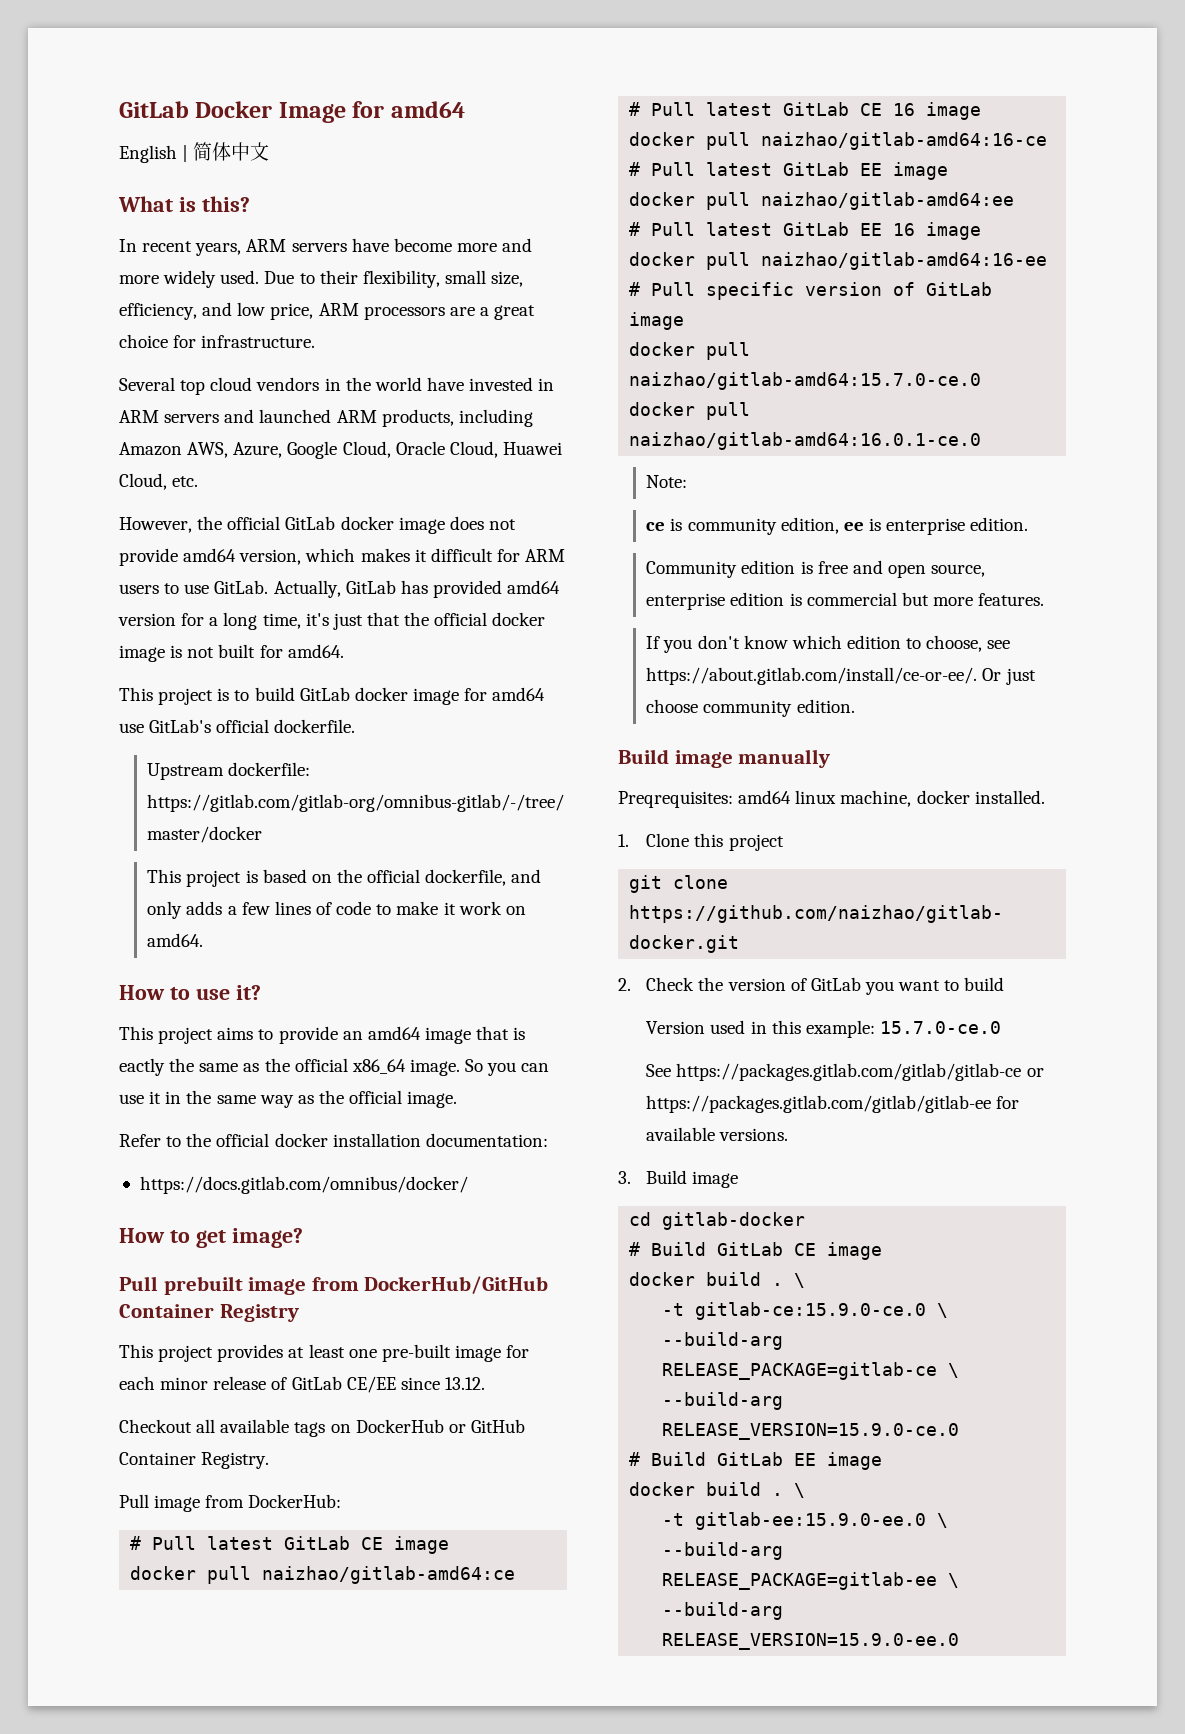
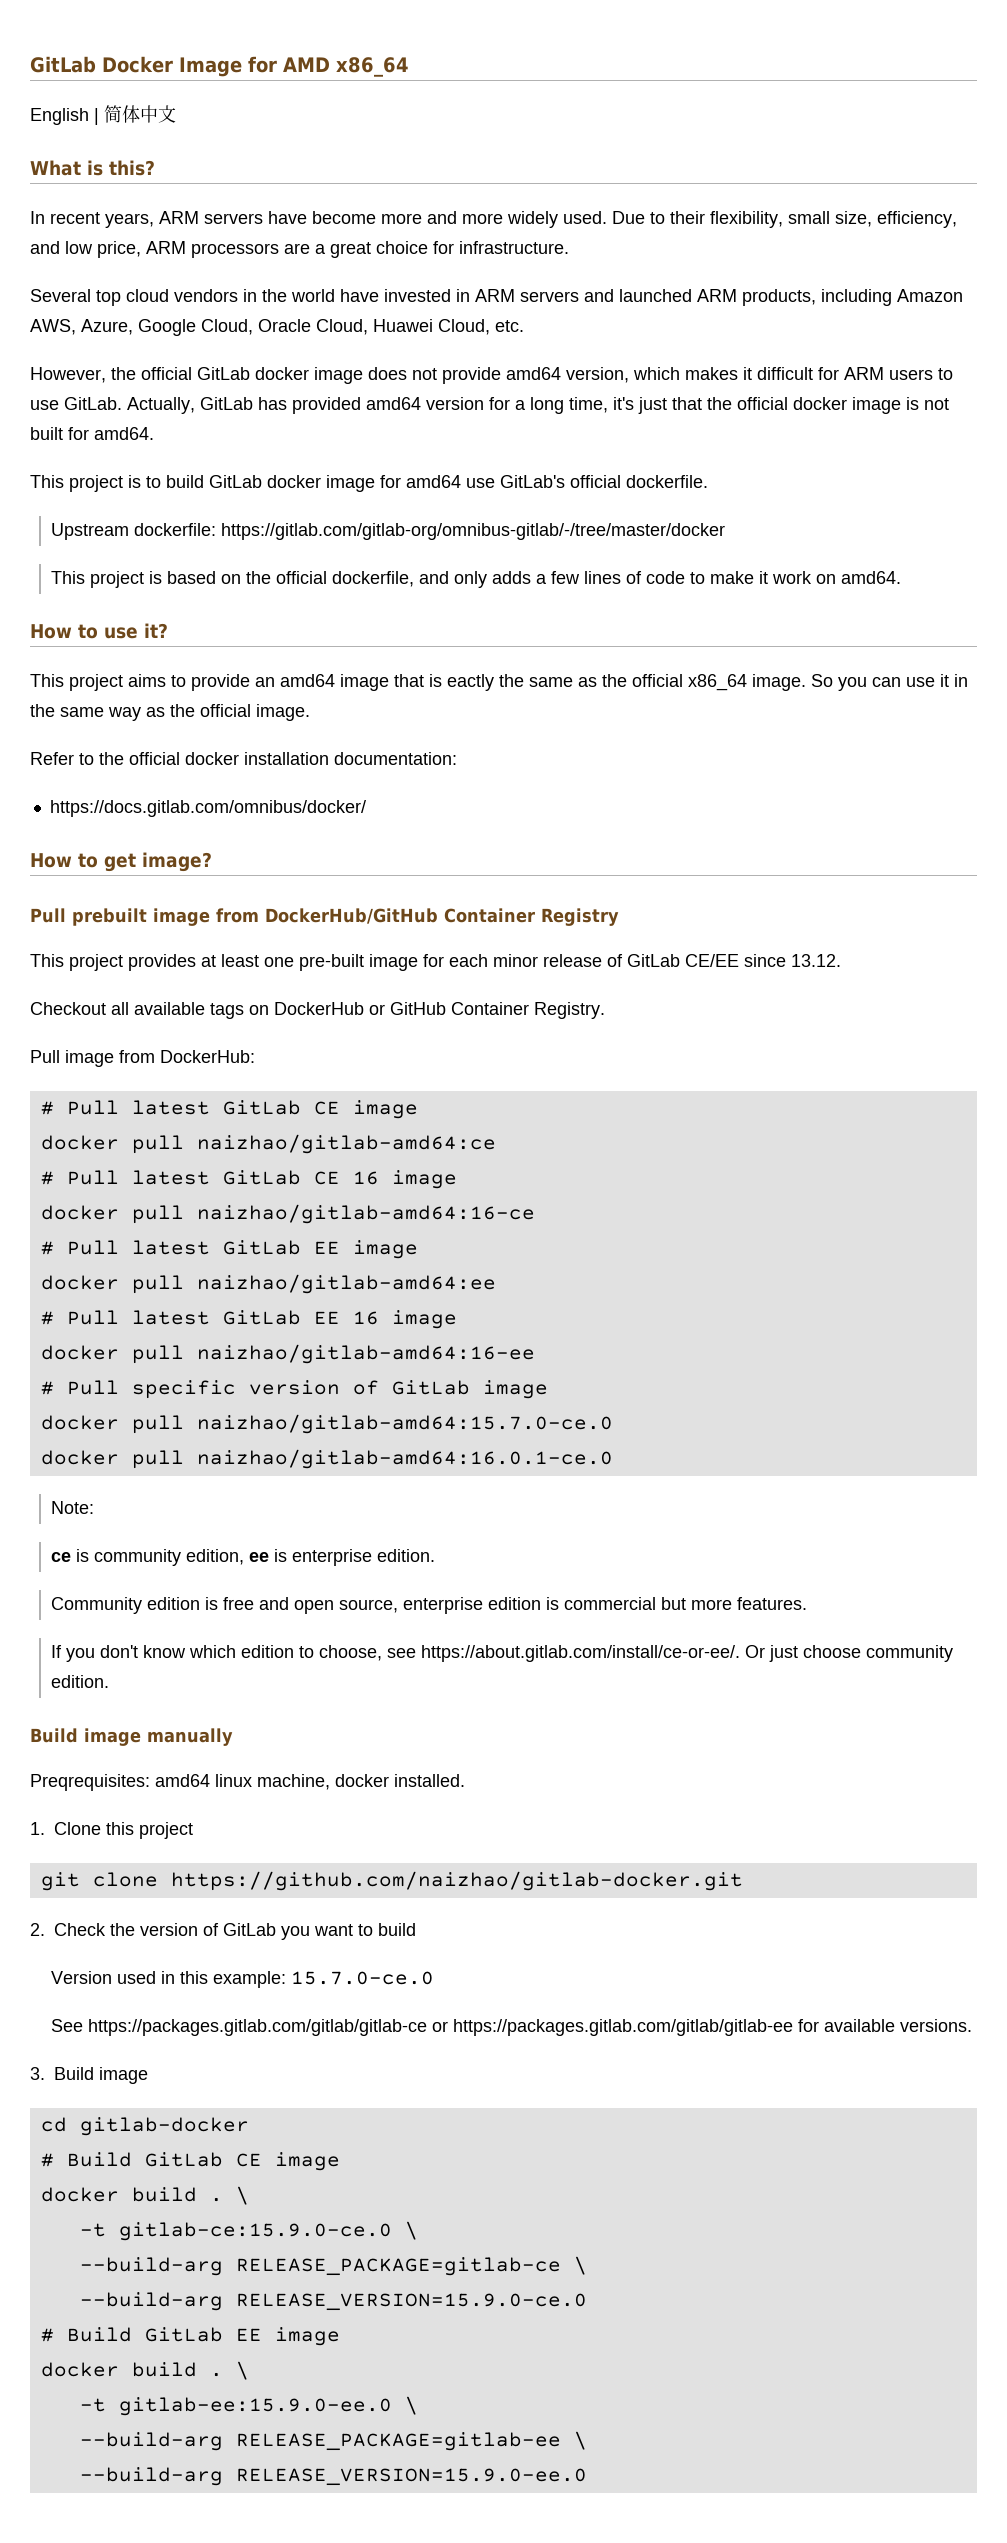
[390,101,465,118] amd64 -> [283,57,409,77] AMD x86_64

